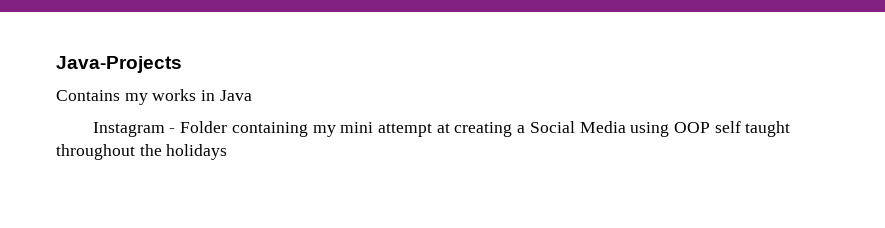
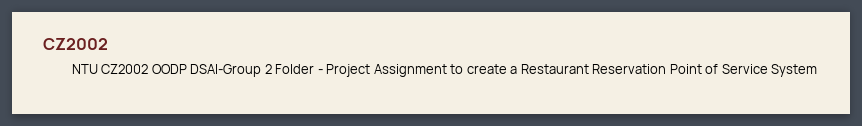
[56,56,182,73] [56,89,252,105] [92,121,791,137] [56,144,228,160] Java-Projects // Contains my works in Java // Instagram - Folder containing my mini attempt at creating a Social Media using OOP self taught throughout the holidays -> [43,38,108,50] [71,64,818,77] CZ2002 // NTU CZ2002 OODP DSAI-Group 2 Folder - Project Assignment to create a Restaurant Reservation Point of Service System

